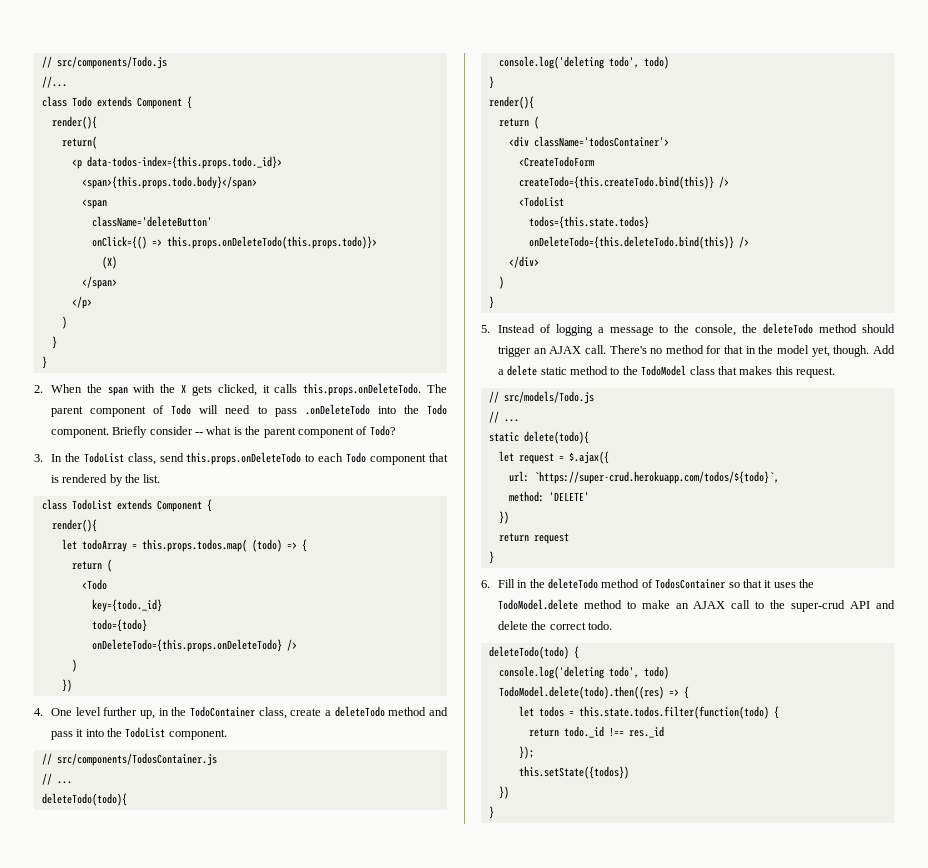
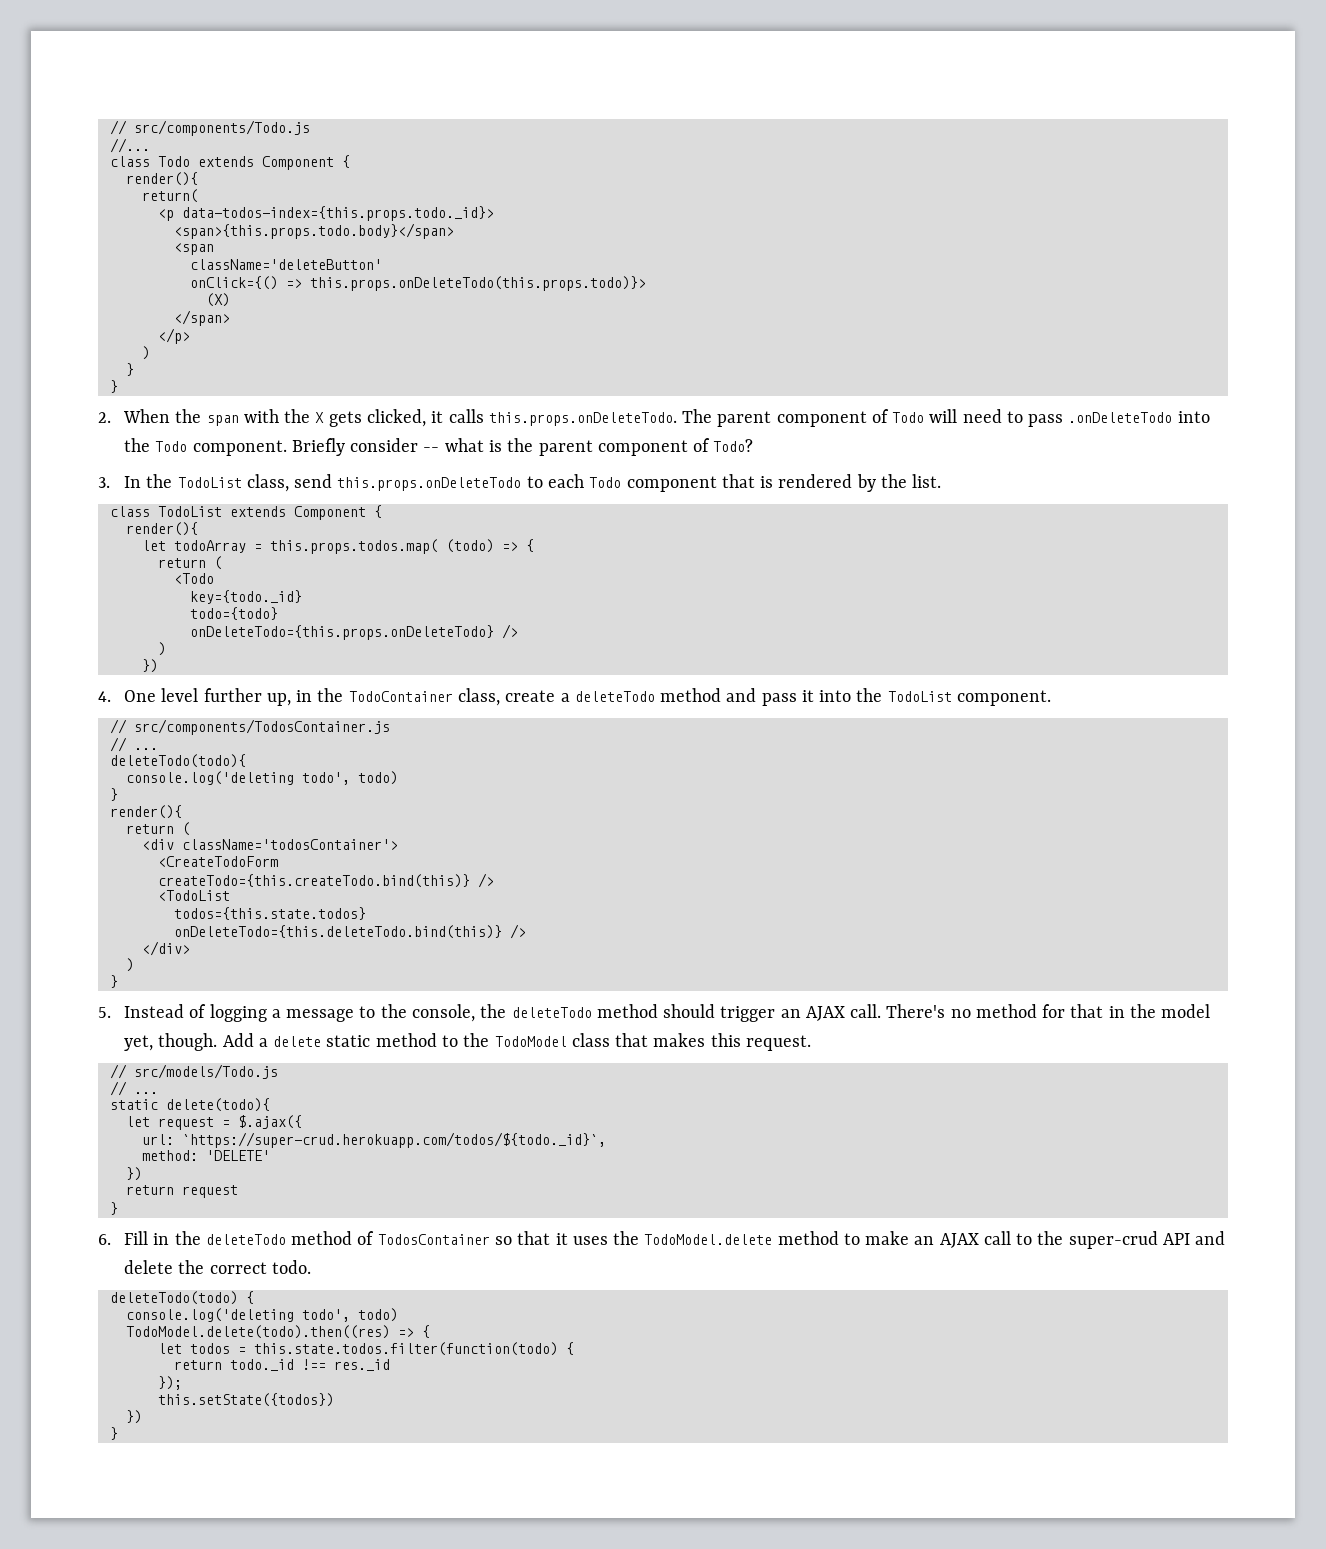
[533,471,779,484] `https://super-crud.herokuapp.com/todos/${todo}`, -> [181,1132,606,1148] `https://super-crud.herokuapp.com/todos/${todo._id}`,

